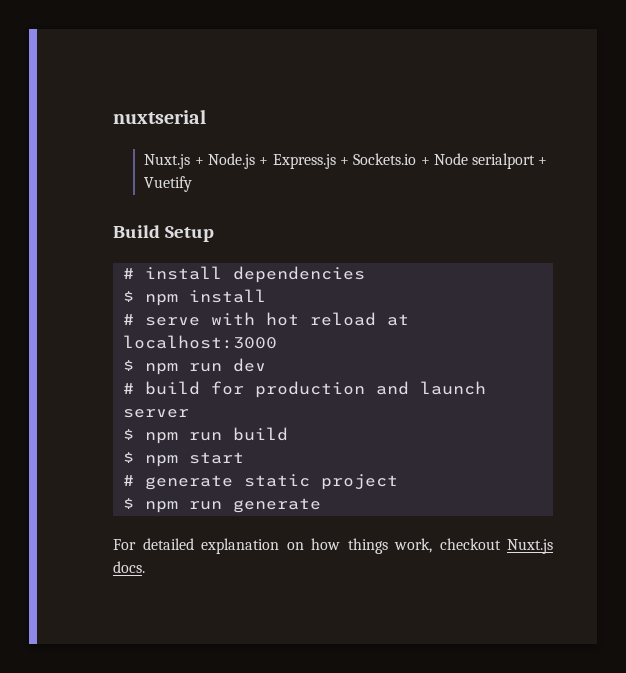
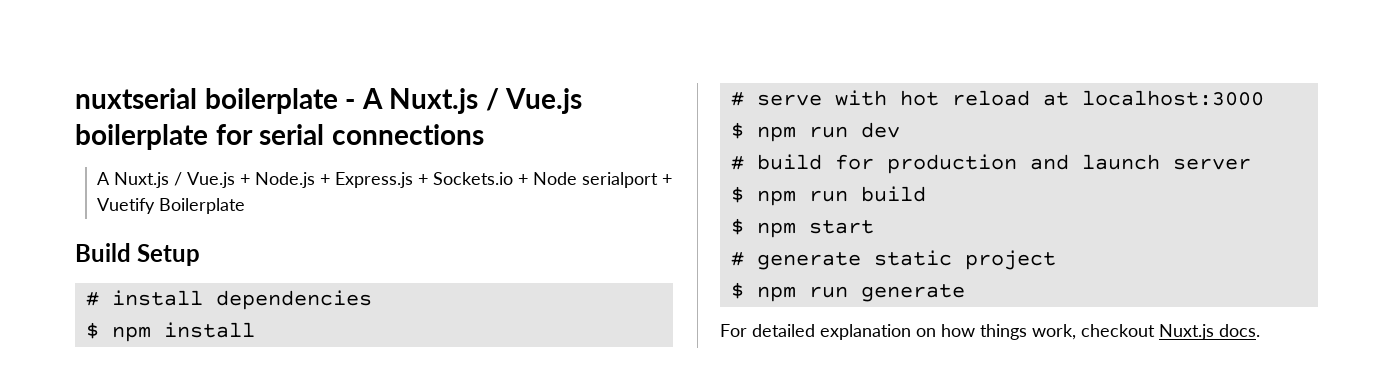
[144,154,191,169] // Nuxt.js -> [204,88,583,114] [75,124,484,150] [97,172,236,188] boilerplate - A Nuxt.js / Vue.js boilerplate for serial connections // A Nuxt.js / Vue.js
(193, 184) none -> [159,198,246,214] Boilerplate

